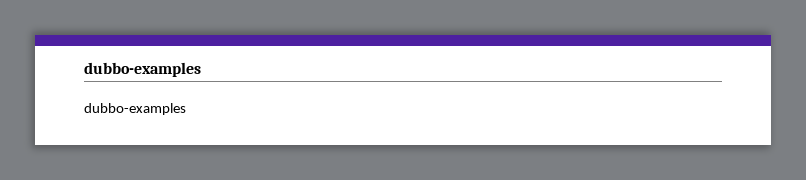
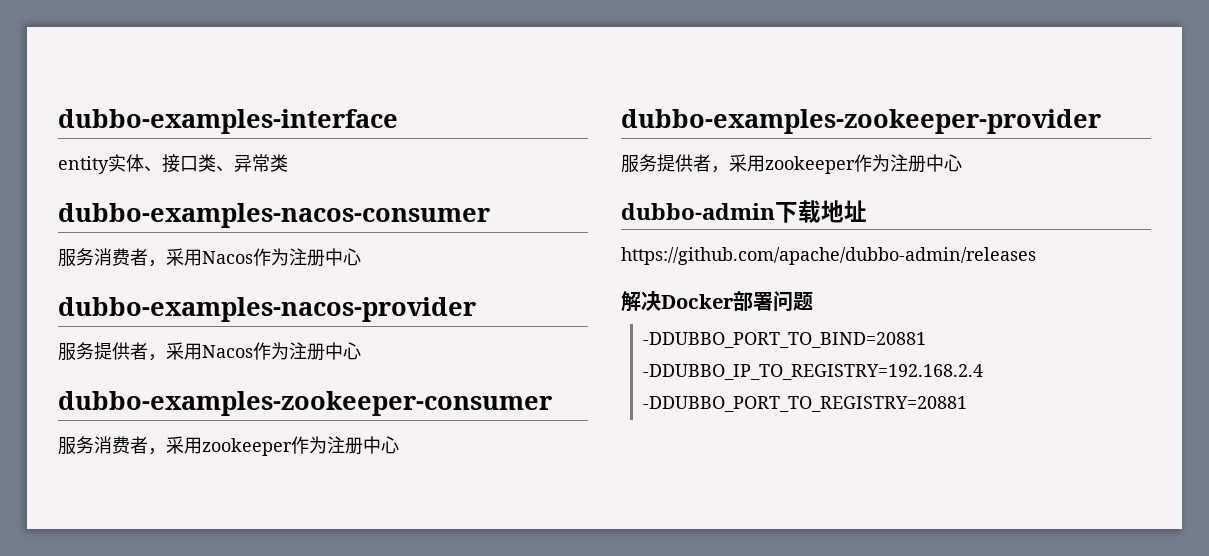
[84,62,201,77] [84,103,186,115] dubbo-examples // dubbo-examples -> [58,109,398,134] [58,154,288,174] [58,203,490,228] [58,248,361,267] [58,297,476,322] [58,342,361,361] [58,391,552,416] [58,436,399,456] [621,109,1101,134] [621,154,962,174] [621,200,867,223] [621,247,1036,265] [621,291,813,312] [643,332,927,348] [643,364,984,380] [643,396,968,412] dubbo-examples-interface // entity实体、接口类、异常类 // dubbo-examples-nacos-consumer // 服务消费者，采用Nacos作为注册中心 // dubbo-examples-nacos-provider // 服务提供者，采用Nacos作为注册中心 // dubbo-examples-zookeeper-consumer // 服务消费者，采用zookeeper作为注册中心 // dubbo-examples-zookeeper-provider // 服务提供者，采用zookeeper作为注册中心 // dubbo-admin下载地址 // https://github.com/apache/dubbo-admin/releases // 解决Docker部署问题 // -DDUBBO_PORT_TO_BIND=20881 -DDUBBO_IP_TO_REGISTRY=192.168.2.4 -DDUBBO_PORT_TO_REGISTRY=20881

